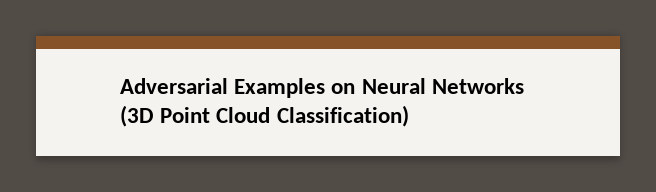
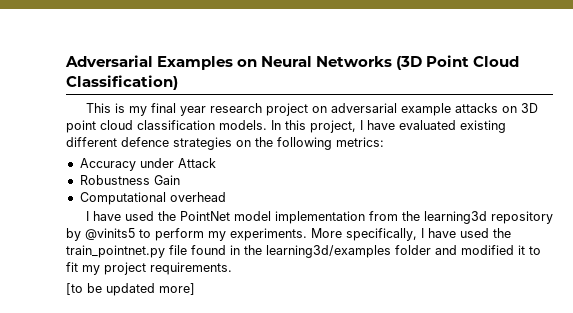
(409, 116) none -> [85,103,538,116] [66,120,506,133] [66,137,384,150] [79,158,216,171] [79,175,180,185] [79,192,226,205] [85,211,553,224] [66,228,511,241] [66,245,541,258] [66,262,232,275] [66,283,195,296] // This is my final year research project on adversarial example attacks on 3D point cloud classification models. In this project, I have evaluated existing different defence strategies on the following metrics: // Accuracy under Attack // Robustness Gain // Computational overhead // I have used the PointNet model implementation from the learning3d repository by @vinits5 to perform my experiments. More specifically, I have used the train_pointnet.py file found in the learning3d/examples folder and modified it to fit my project requirements. // [to be updated more]

